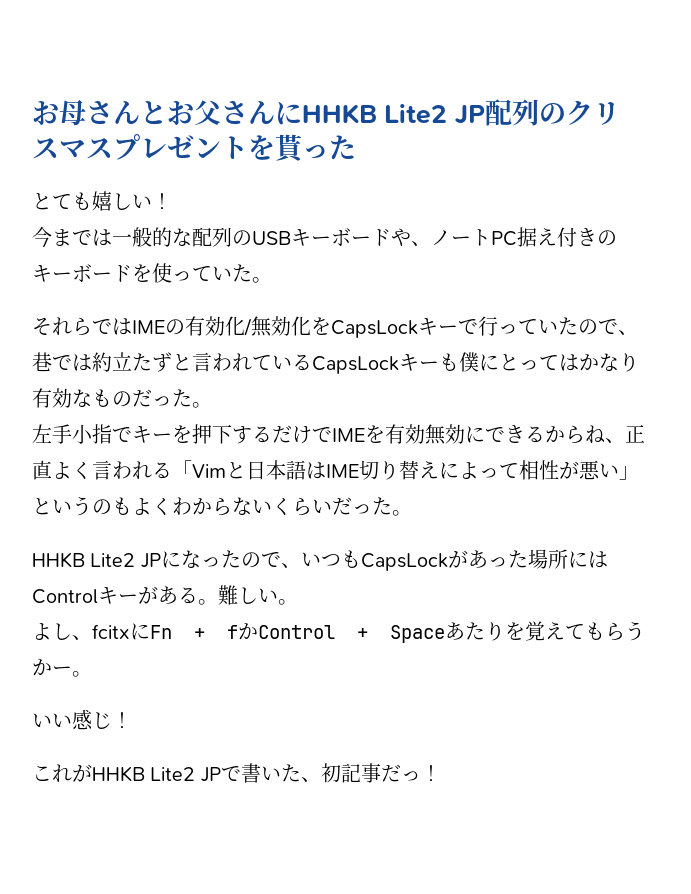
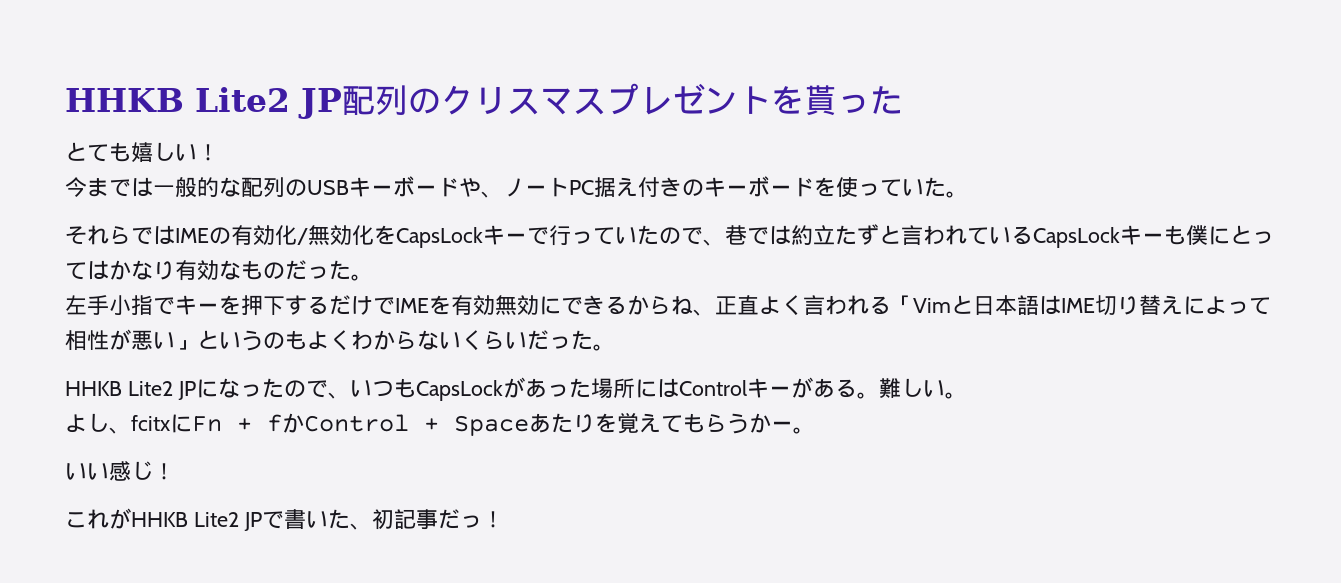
[32,99,302,126] お母さんとお父さんに -> (65, 100) none

